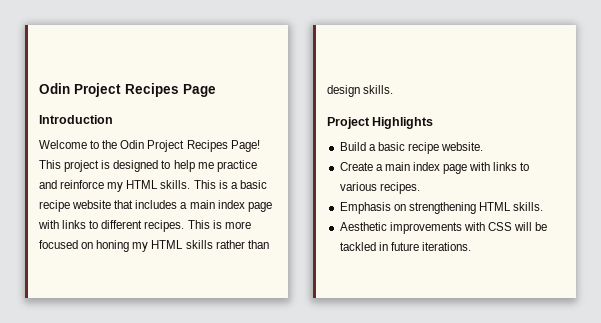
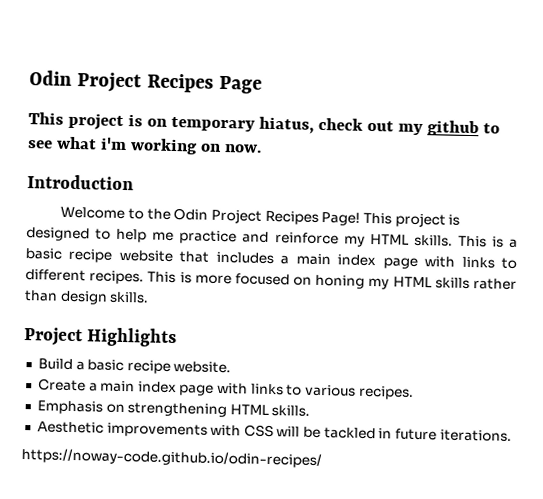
(216, 90) none -> [28,112,500,137] [28,136,262,155] // This project is on temporary hiatus, check out my github to see what i'm working on now.
(471, 246) none -> [21,447,322,469] // https://noway-code.github.io/odin-recipes/

